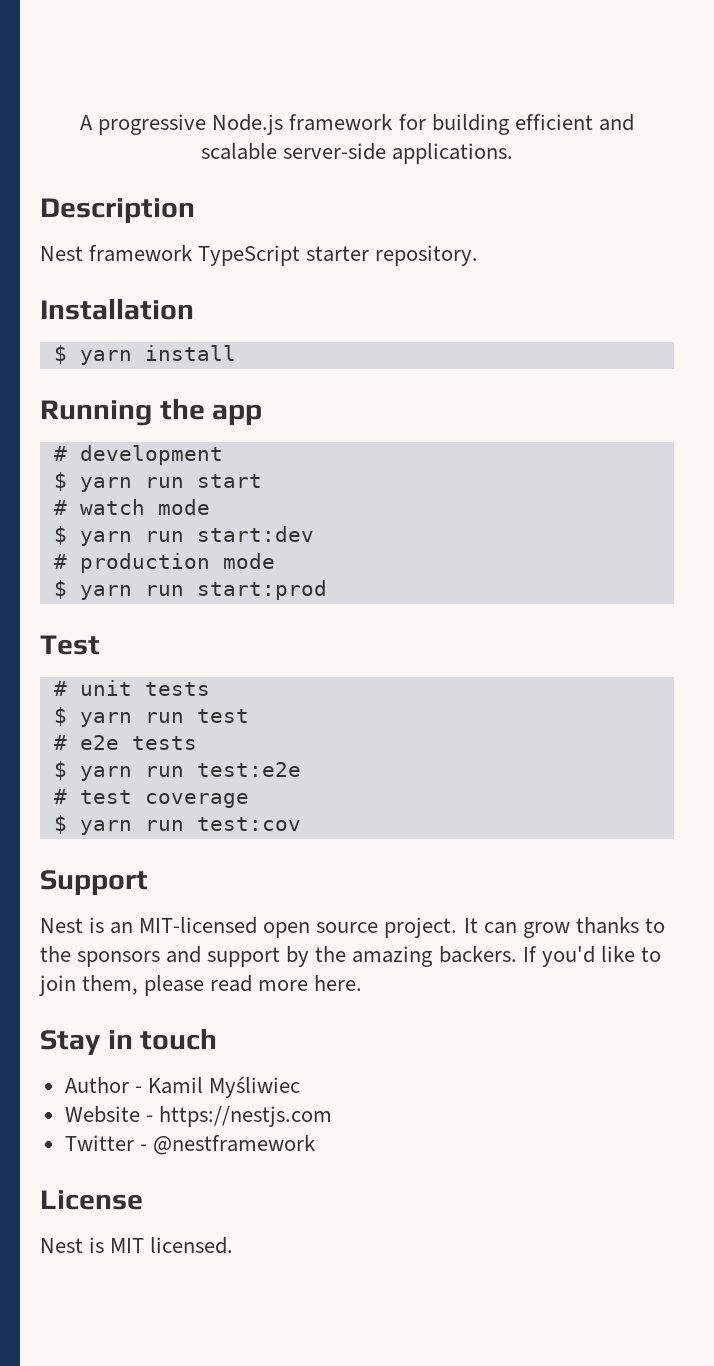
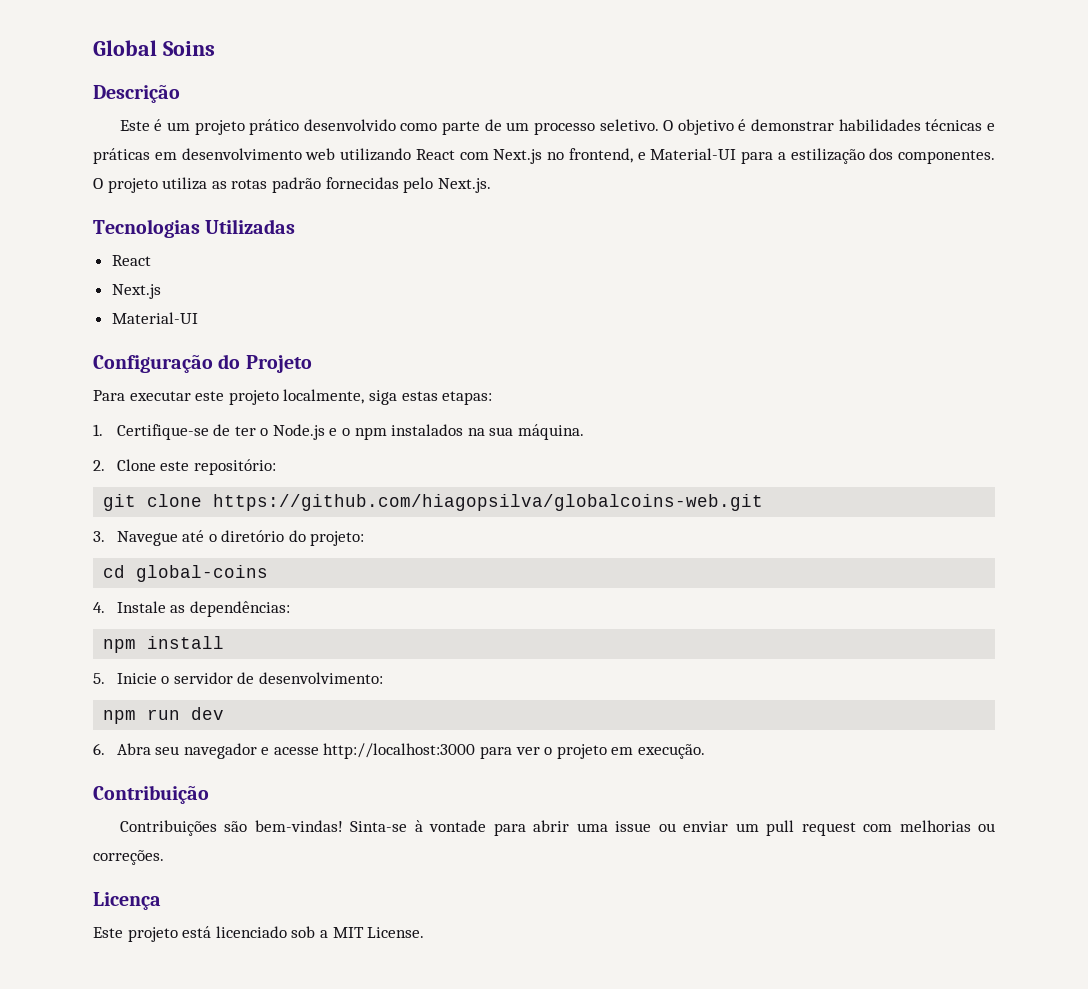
[80,114,634,135] [200,143,514,164] [40,198,195,223] [40,245,479,266] [40,299,194,320] [53,345,236,365] [40,399,263,426] [53,445,223,465] [53,472,262,492] [53,499,210,515] [53,526,314,546] [53,553,275,573] [53,580,327,600] [40,635,100,655] [53,680,210,696] [53,707,249,727] [53,735,197,750] [53,761,301,781] [53,789,249,808] [53,815,301,835] [40,870,148,895] [40,917,665,938] [40,946,661,967] [39,975,363,996] [40,1029,218,1055] [64,1076,300,1098] [64,1106,332,1127] [64,1135,315,1155] [40,1190,143,1210] [40,1237,234,1254] A progressive Node.js framework for building efficient and scalable server-side applications. // Description // Nest framework TypeScript starter repository. // Installation // $ yarn install // Running the app // # development // $ yarn run start // # watch mode // $ yarn run start:dev // # production mode // $ yarn run start:prod // Test // # unit tests // $ yarn run test // # e2e tests // $ yarn run test:e2e // # test coverage // $ yarn run test:cov // Support // Nest is an MIT-licensed open source project. It can grow thanks to the sponsors and support by the amazing backers. If you'd like to join them, please read more here. // Stay in touch // Author - Kamil Myśliwiec // Website - https://nestjs.com // Twitter - @nestframework // License // Nest is MIT licensed. -> [93,40,215,56] [93,85,180,103] [119,119,995,135] [93,148,995,164] [93,177,491,193] [93,219,296,238] [111,255,151,266] [111,284,161,299] [111,312,198,324] [93,354,312,373] [93,389,493,405] [93,424,584,440] [93,459,276,475] [103,494,764,511] [93,530,365,546] [103,565,269,582] [93,601,290,617] [103,636,225,653] [93,672,383,684] [103,707,225,724] [93,743,705,759] [93,785,209,804] [119,820,995,836] [93,850,164,865] [93,892,161,910] [93,926,425,942] Global Soins // Descrição // Este é um projeto prático desenvolvido como parte de um processo seletivo. O objetivo é demonstrar habilidades técnicas e práticas em desenvolvimento web utilizando React com Next.js no frontend, e Material-UI para a estilização dos componentes. O projeto utiliza as rotas padrão fornecidas pelo Next.js. // Tecnologias Utilizadas // React // Next.js // Material-UI // Configuração do Projeto // Para executar este projeto localmente, siga estas etapas: // 1. Certifique-se de ter o Node.js e o npm instalados na sua máquina. // 2. Clone este repositório: // git clone https://github.com/hiagopsilva/globalcoins-web.git // 3. Navegue até o diretório do projeto: // cd global-coins // 4. Instale as dependências: // npm install // 5. Inicie o servidor de desenvolvimento: // npm run dev // 6. Abra seu navegador e acesse http://localhost:3000 para ver o projeto em execução. // Contribuição // Contribuições são bem-vindas! Sinta-se à vontade para abrir uma issue ou enviar um pull request com melhorias ou correções. // Licença // Este projeto está licenciado sob a MIT License.

